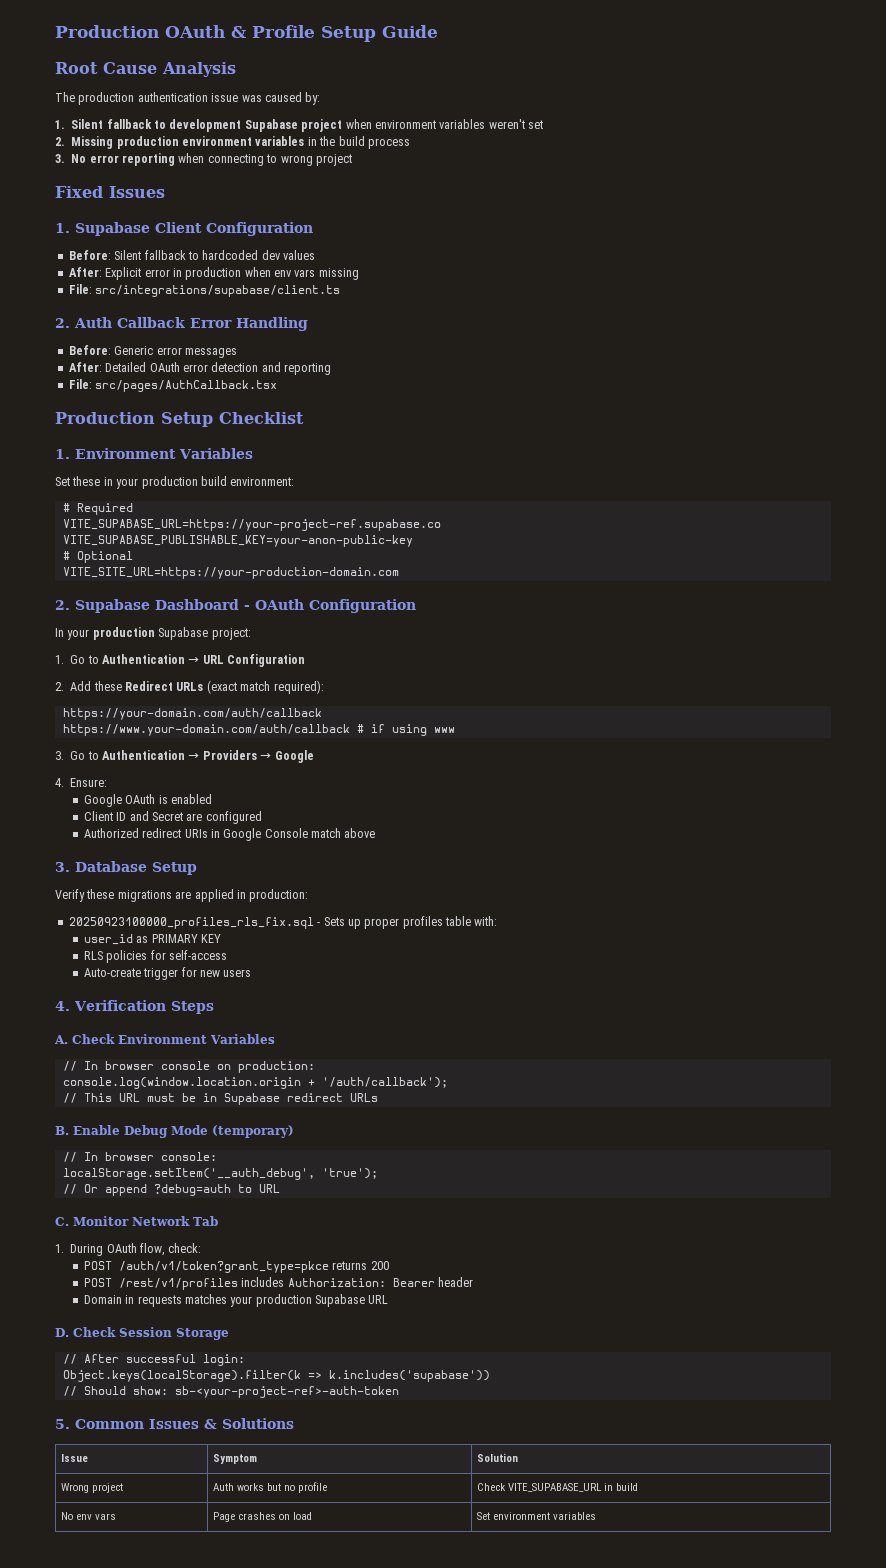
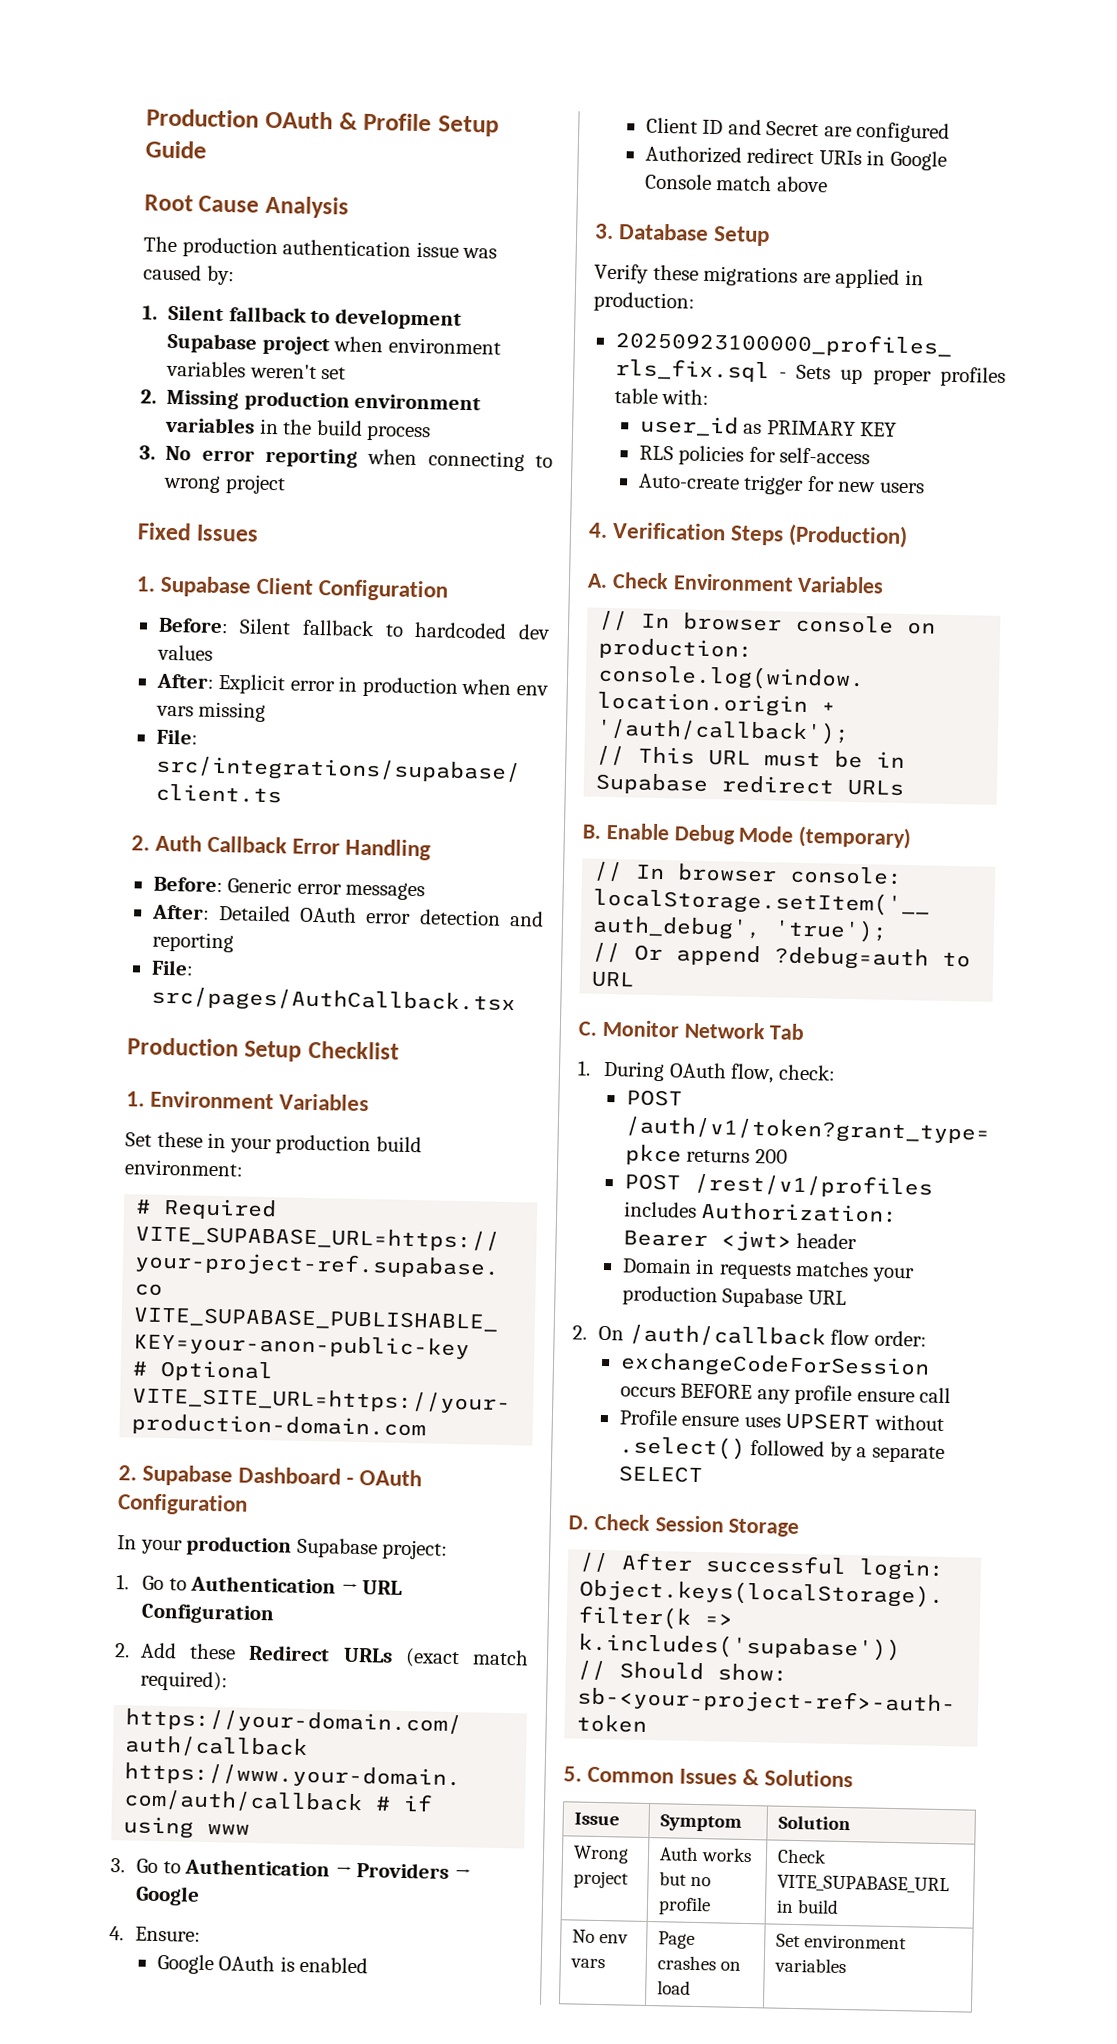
(214, 1007) none -> [788,523,909,549] (Production)
(435, 1282) none -> [720,1230,792,1252] <jwt>
(389, 1299) none -> [572,1324,927,1348] [619,1352,930,1380] [619,1383,952,1406] [618,1409,945,1431] [618,1435,945,1463] [617,1465,703,1484] // 2. On /auth/callback flow order: // exchangeCodeForSession occurs BEFORE any profile ensure call // Profile ensure uses UPSERT without .select() followed by a separate SELECT

